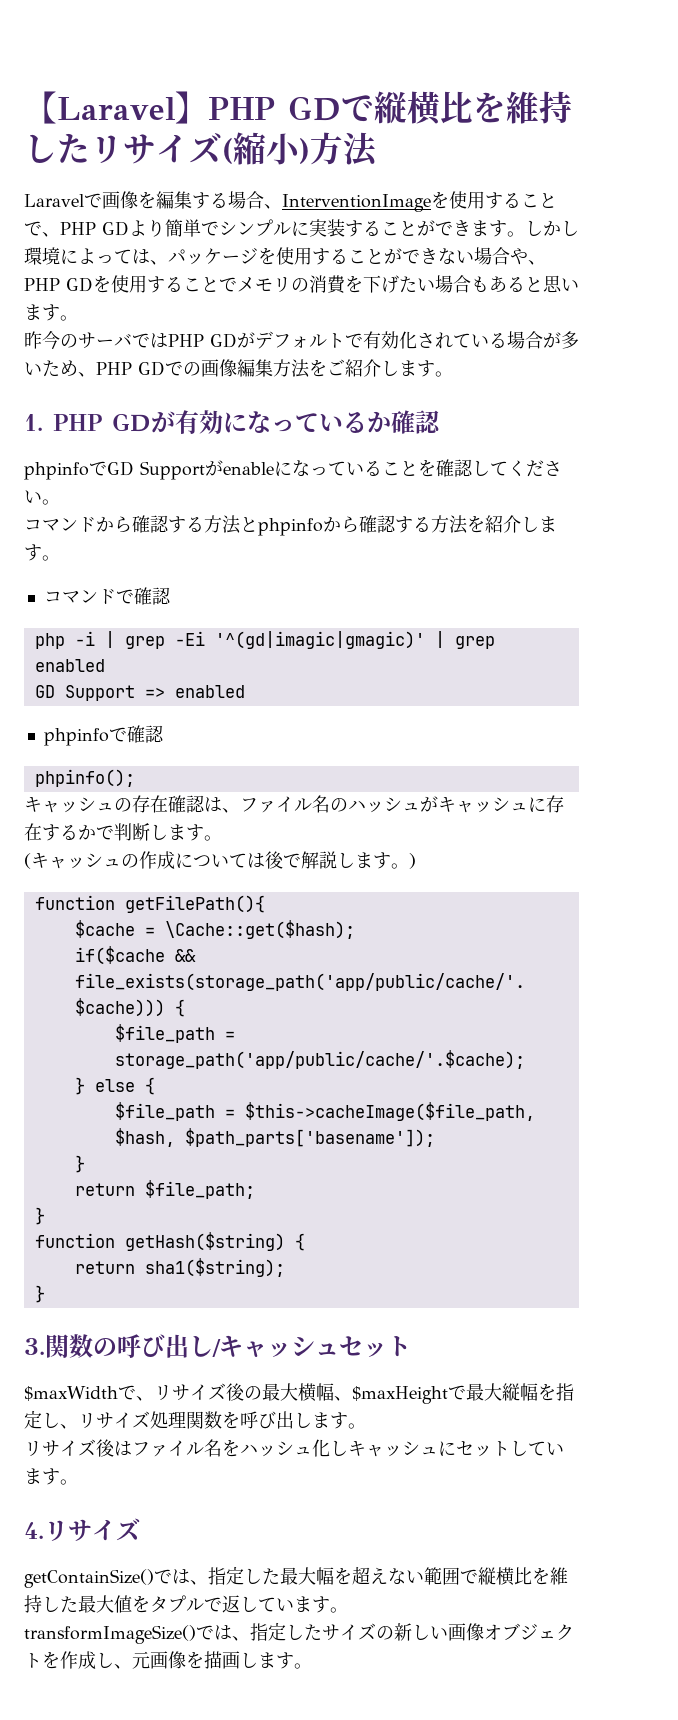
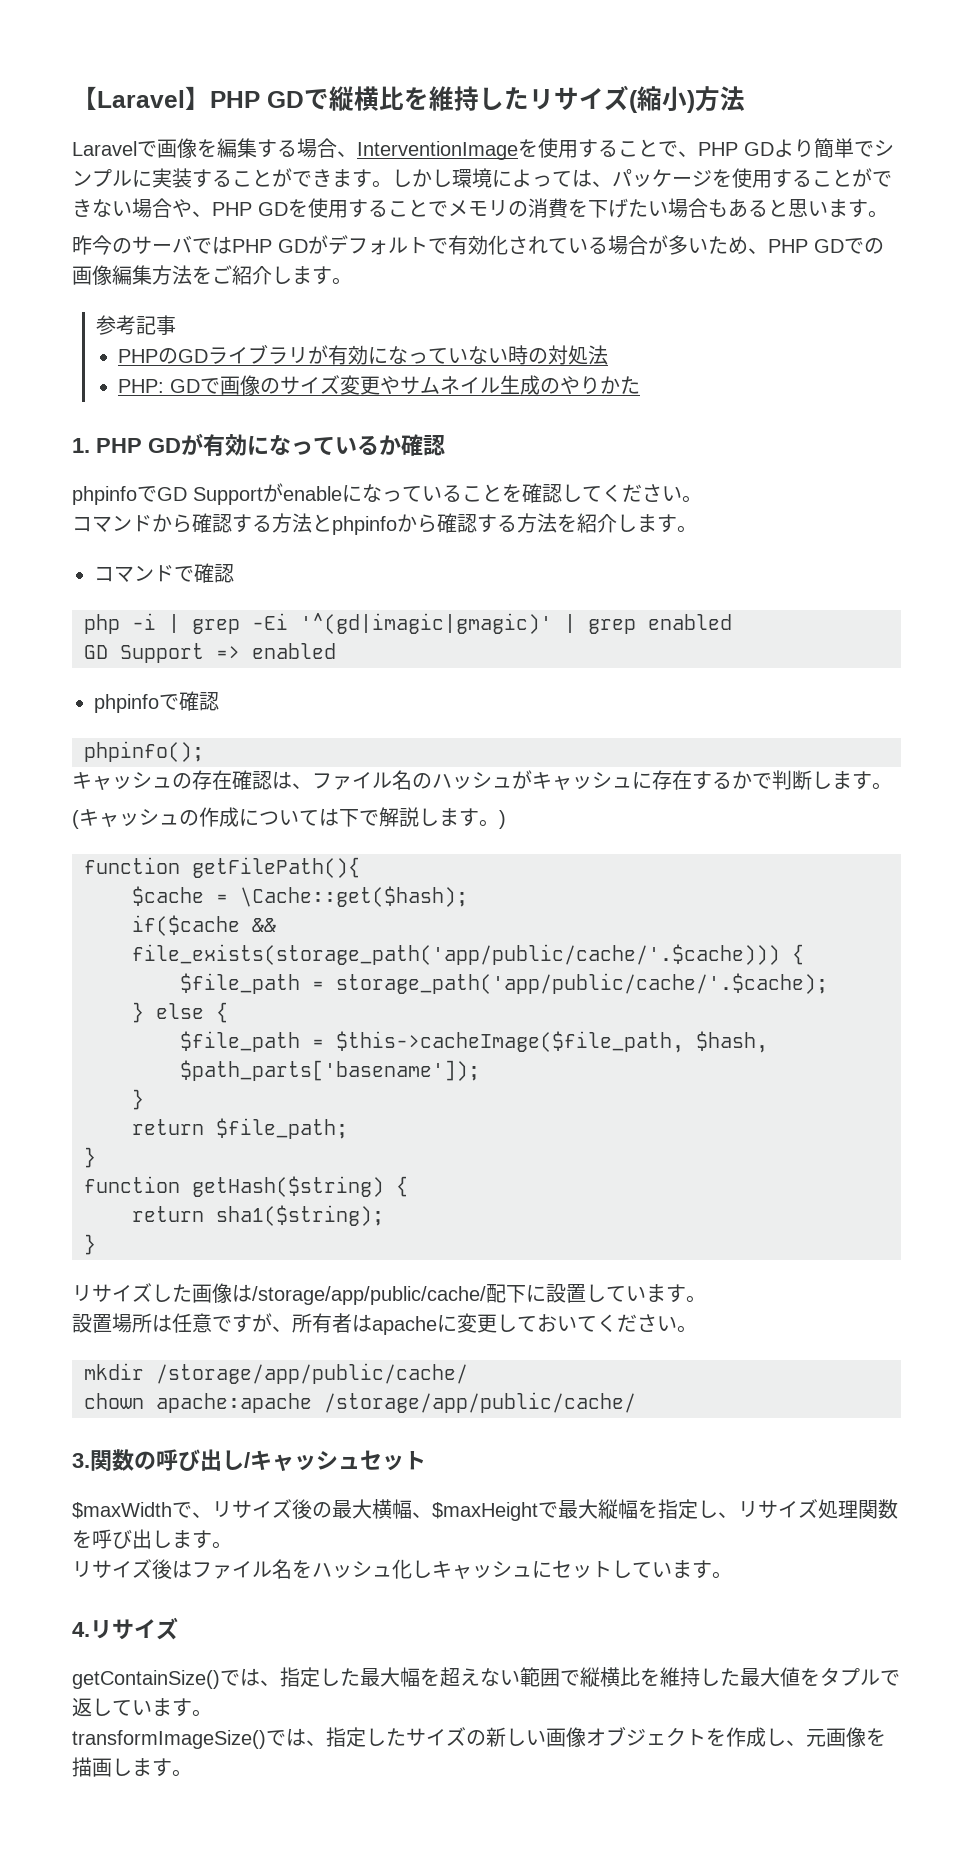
(453, 374) none -> [95,315,176,335] [117,344,608,365] [117,375,640,395] // 参考記事 // PHPのGDライブラリが有効になっていない時の対処法 // PHP: GDで画像のサイズ変更やサムネイル生成のやりかた
[265,851,284,869] 後 -> [339,809,359,827] 下
(45, 1294) none -> [72,1283,706,1305] [72,1313,697,1335] [84,1363,468,1384] [84,1392,636,1413] // リサイズした画像は/storage/app/public/cache/配下に設置しています。 // 設置場所は任意ですが、所有者はapacheに変更しておいてください。 // mkdir /storage/app/public/cache/ // chown apache:apache /storage/app/public/cache/

